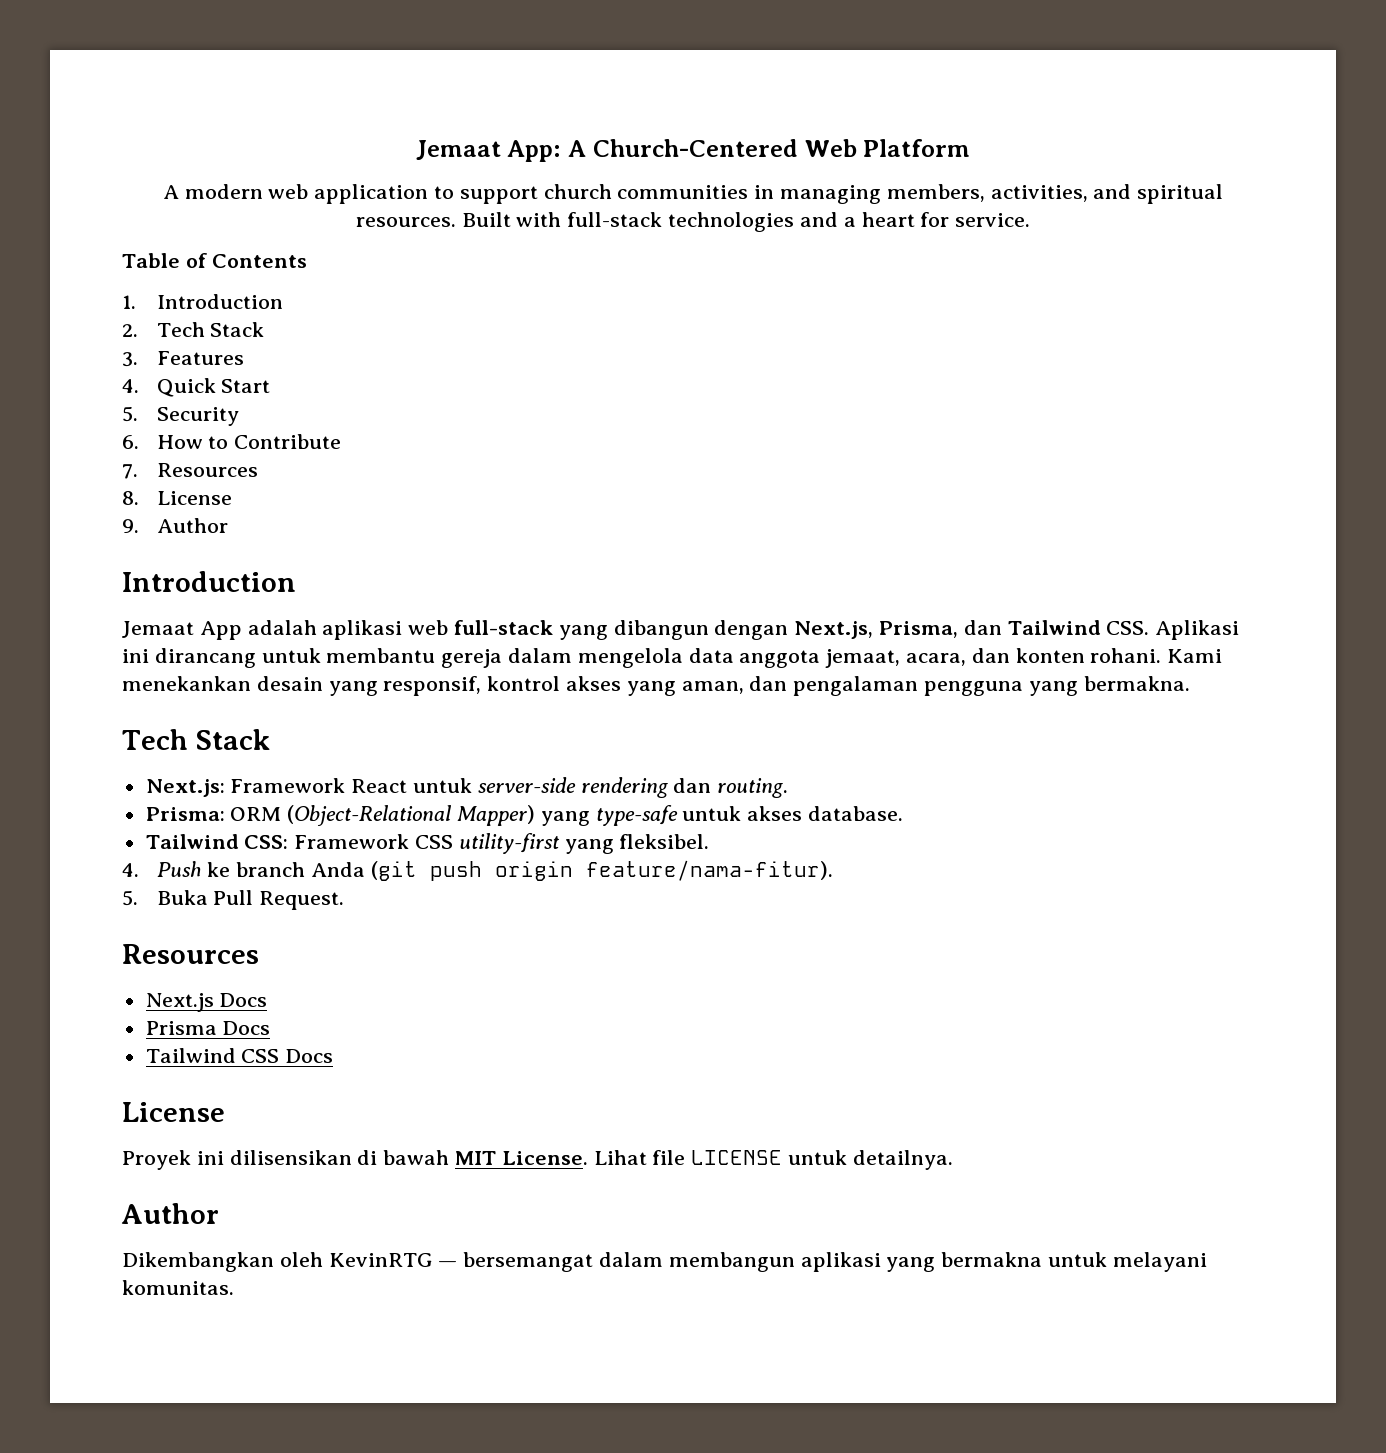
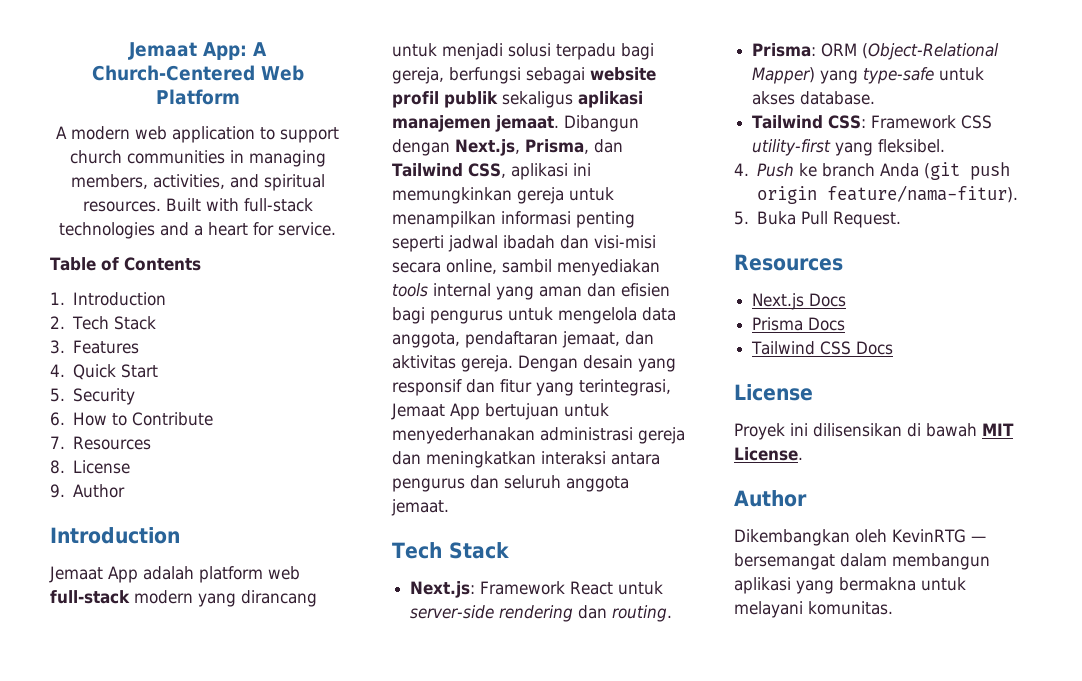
[322,620,403,640] aplikasi -> [199,566,263,583] platform
[558,620,709,640] yang dibangun -> [134,590,317,607] [392,43,654,60] [392,67,656,84] [392,91,643,108] [392,115,639,132] modern yang dirancang untuk menjadi solusi terpadu bagi gereja, berfungsi sebagai website profil publik sekaligus aplikasi manajemen jemaat. Dibangun
[1106,620,1240,640] [122,648,1223,668] [122,676,1190,696] CSS. Aplikasi ini dirancang untuk membantu gereja dalam mengelola data anggota jemaat, acara, dan konten rohani. Kami menekankan desain yang responsif, kontrol akses yang aman, dan pengalaman pengguna yang bermakna. -> [467,163,591,180] [392,187,614,204] [392,211,635,228] [392,235,656,252] [392,259,660,276] [392,283,670,300] [392,307,676,324] [392,331,654,348] [392,355,676,372] [392,379,671,396] [391,403,609,420] [392,427,685,444] [392,451,660,468] [392,475,629,492] [391,499,449,516] CSS, aplikasi ini memungkinkan gereja untuk menampilkan informasi penting seperti jadwal ibadah dan visi-misi secara online, sambil menyediakan tools internal yang aman dan efisien bagi pengurus untuk mengelola data anggota, pendaftaran jemaat, dan aktivitas gereja. Dengan desain yang responsif dan fitur yang terintegrasi, Jemaat App bertujuan untuk menyederhanakan administrasi gereja dan meningkatkan interaksi antara pengurus dan seluruh anggota jemaat.
[593,1150,953,1170] Lihat file LICENSE untuk detailnya. -> (803, 454) none

